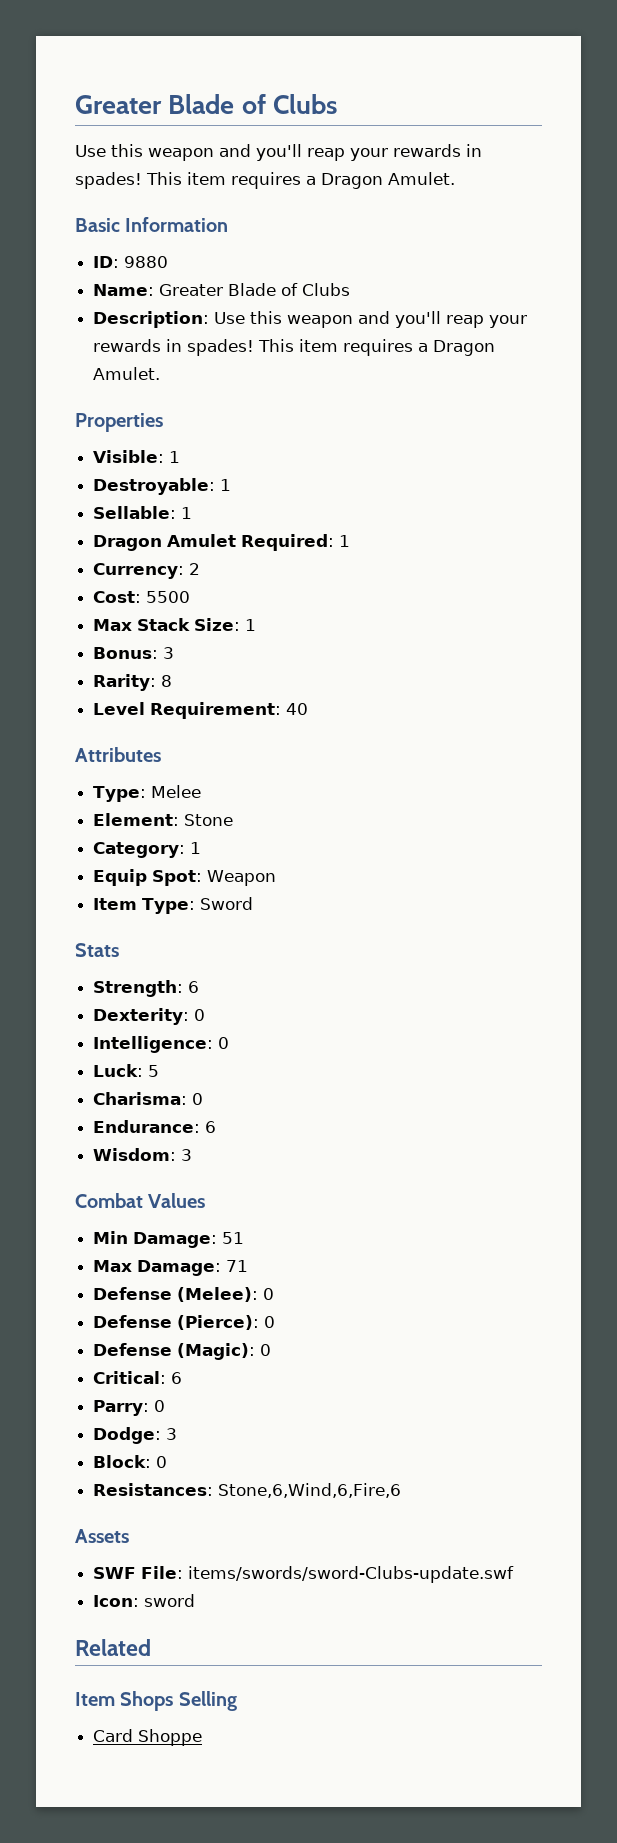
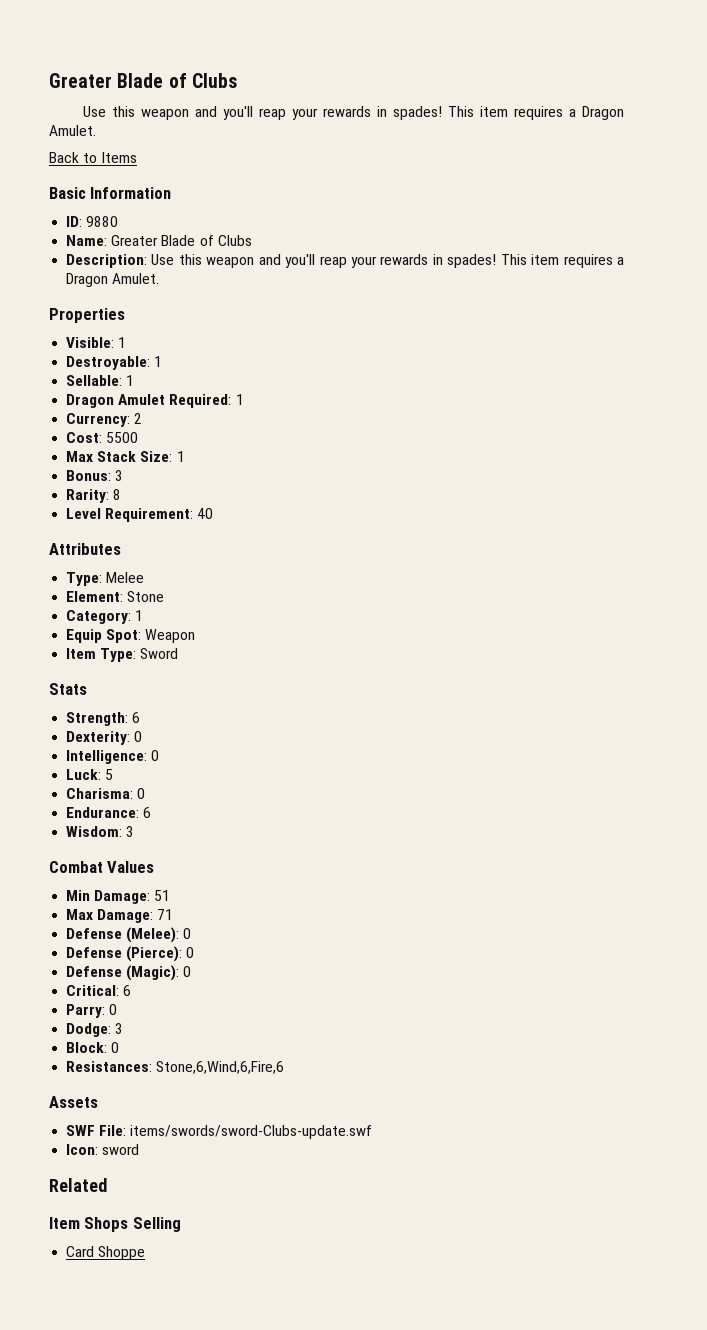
(455, 178) none -> [49,152,138,163] // Back to Items

